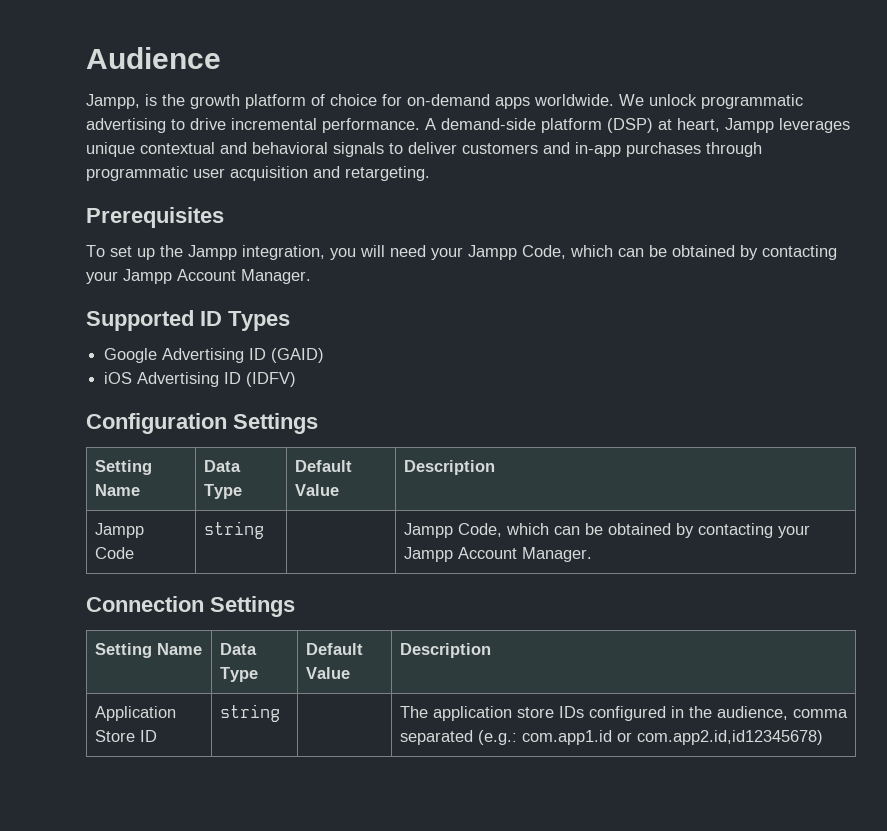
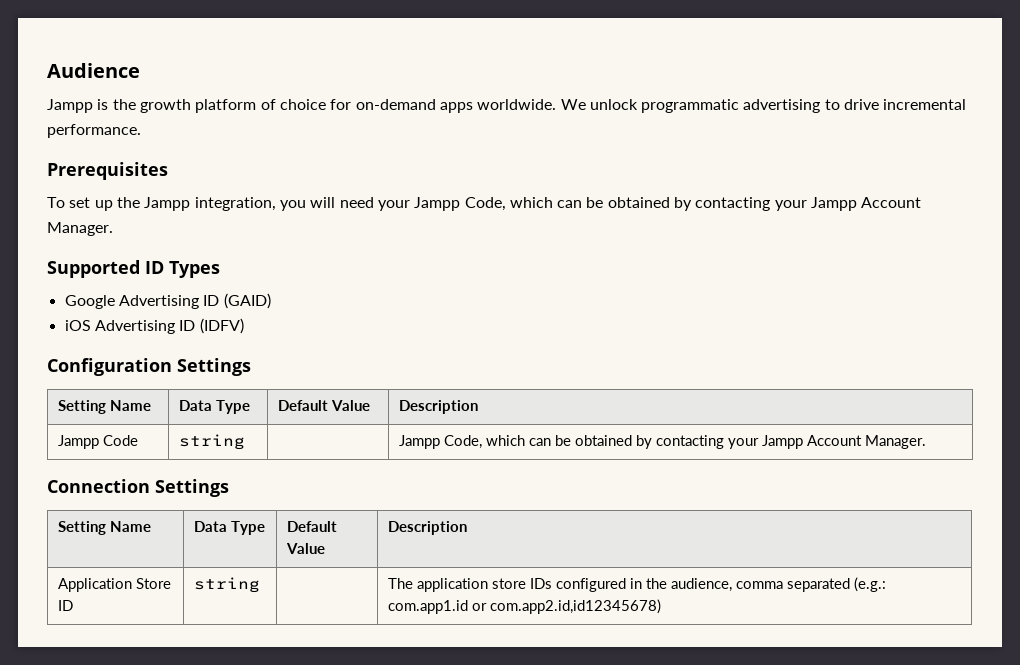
[86,94,140,109] Jampp, -> [47,99,93,113] Jampp
[425,118,850,133] [86,142,762,157] [86,166,430,181] A demand-side platform (DSP) at heart, Jampp leverages unique contextual and behavioral signals to deliver customers and in-app purchases through programmatic user acquisition and retargeting. -> (141, 131) none

